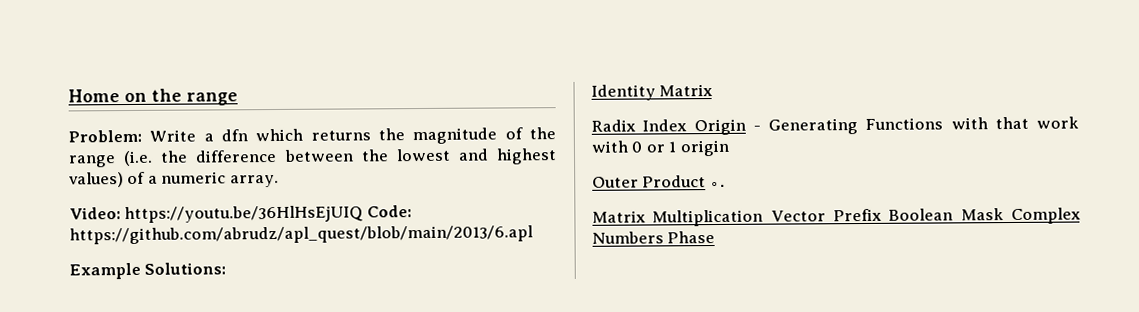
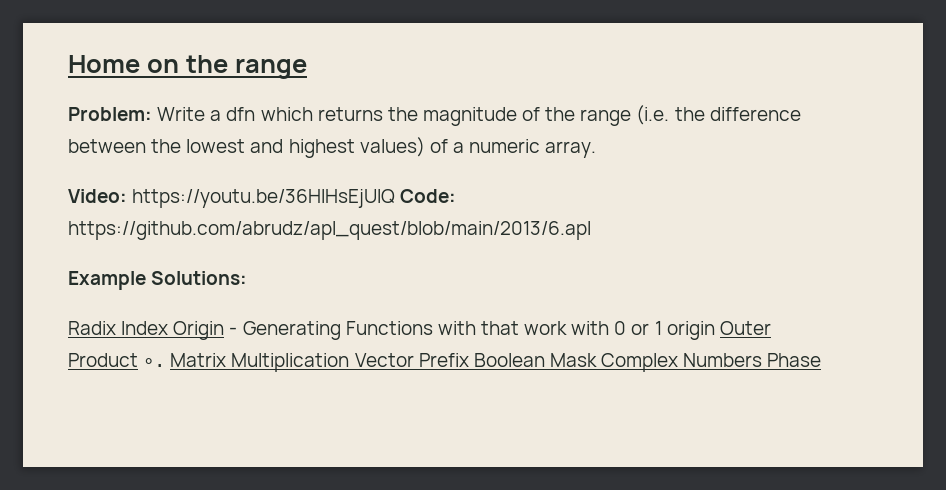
[591,84,714,101] // Identity Matrix -> (248, 278) none
(730, 148) // -> (715, 330) none
(727, 184) // -> (166, 362) none

